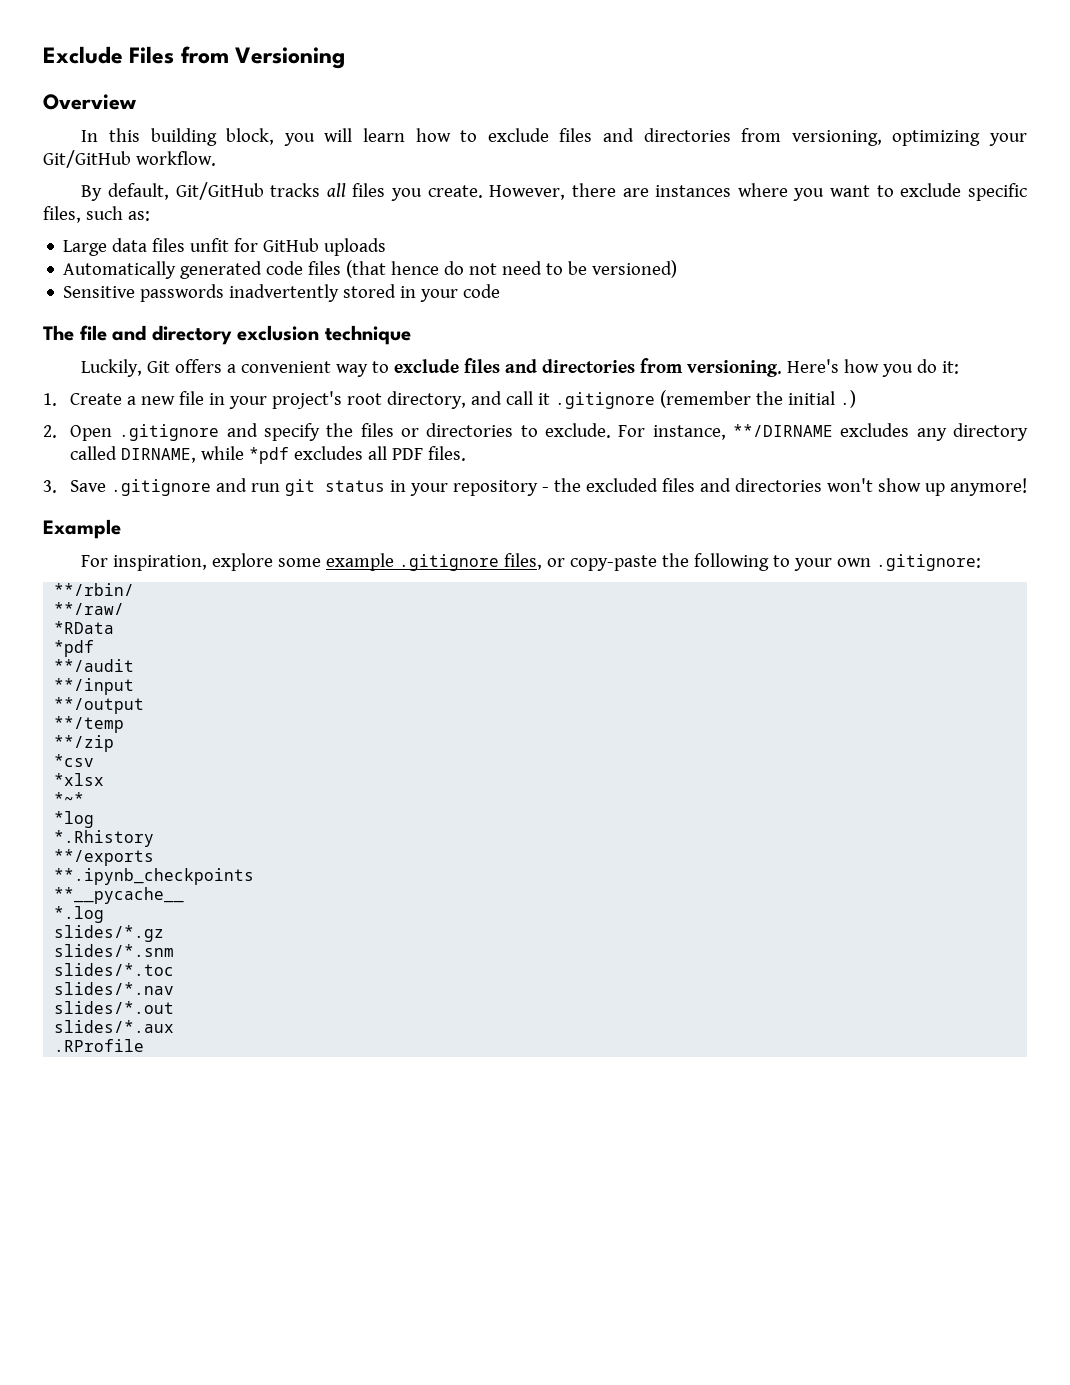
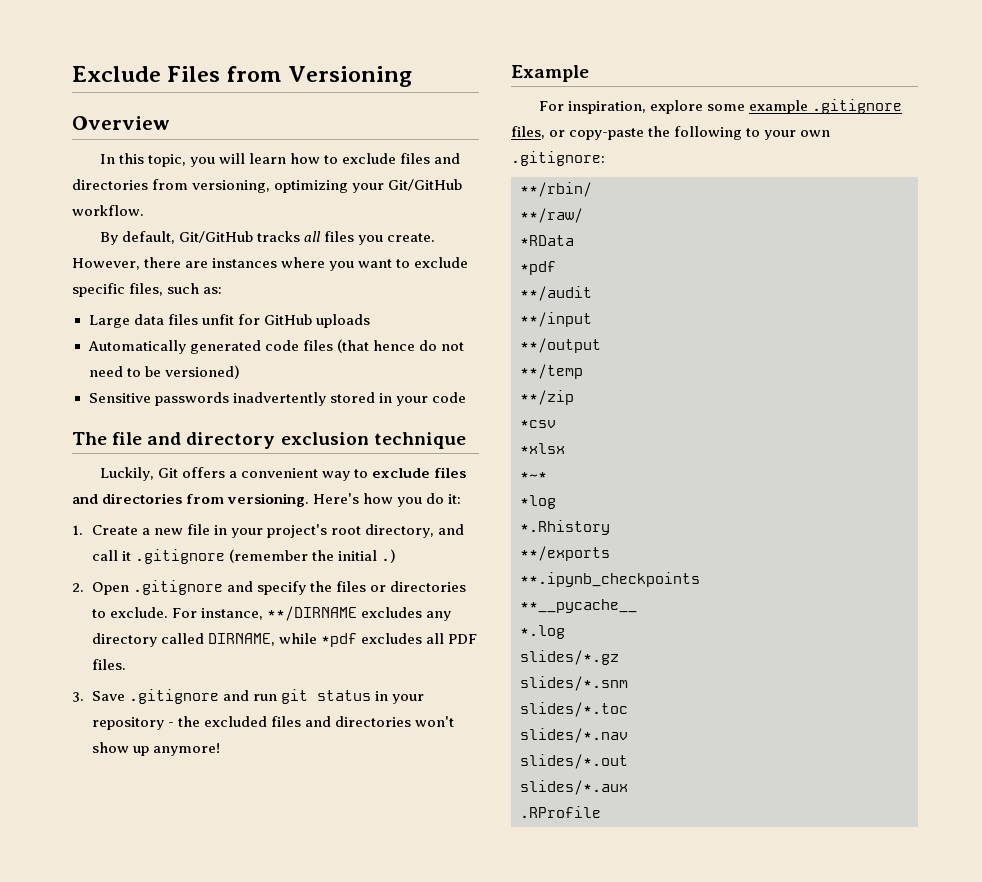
[150,128,275,146] building block, -> [147,154,186,167] topic,

